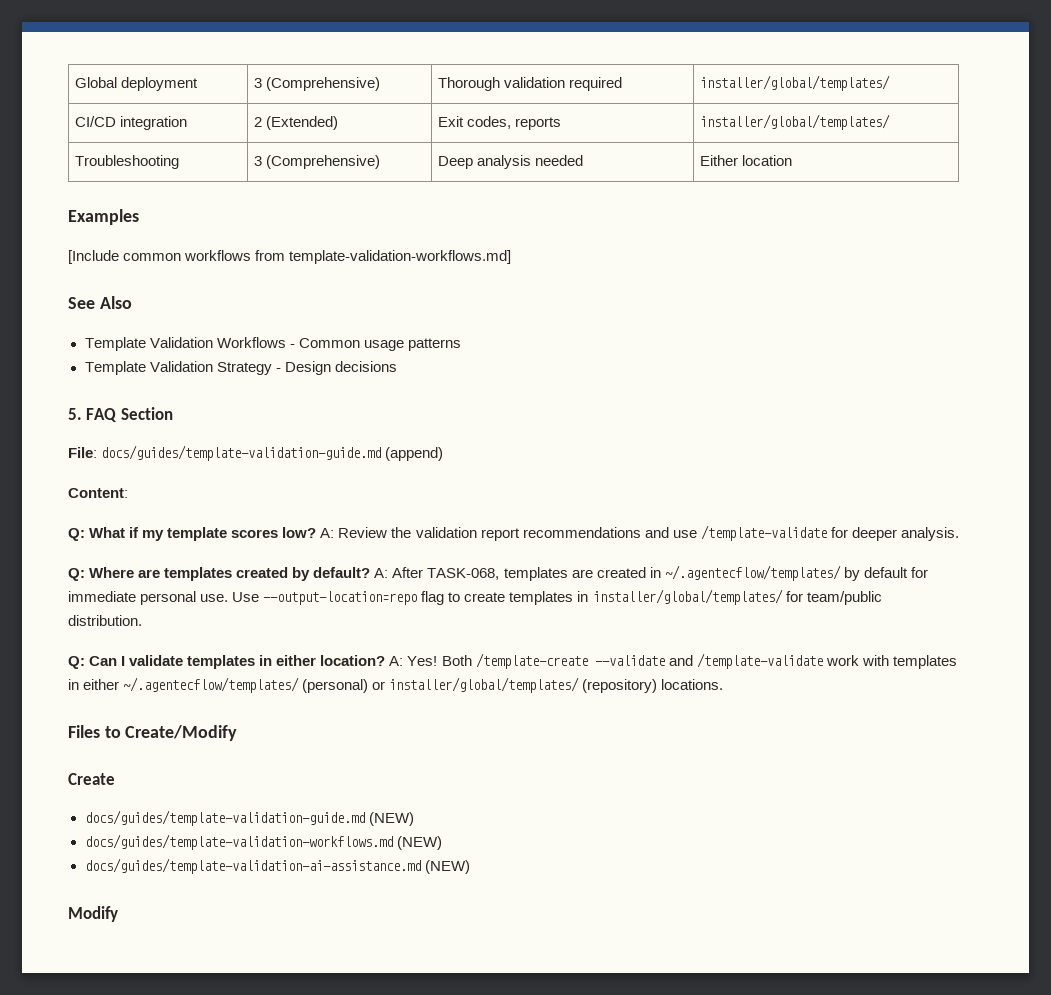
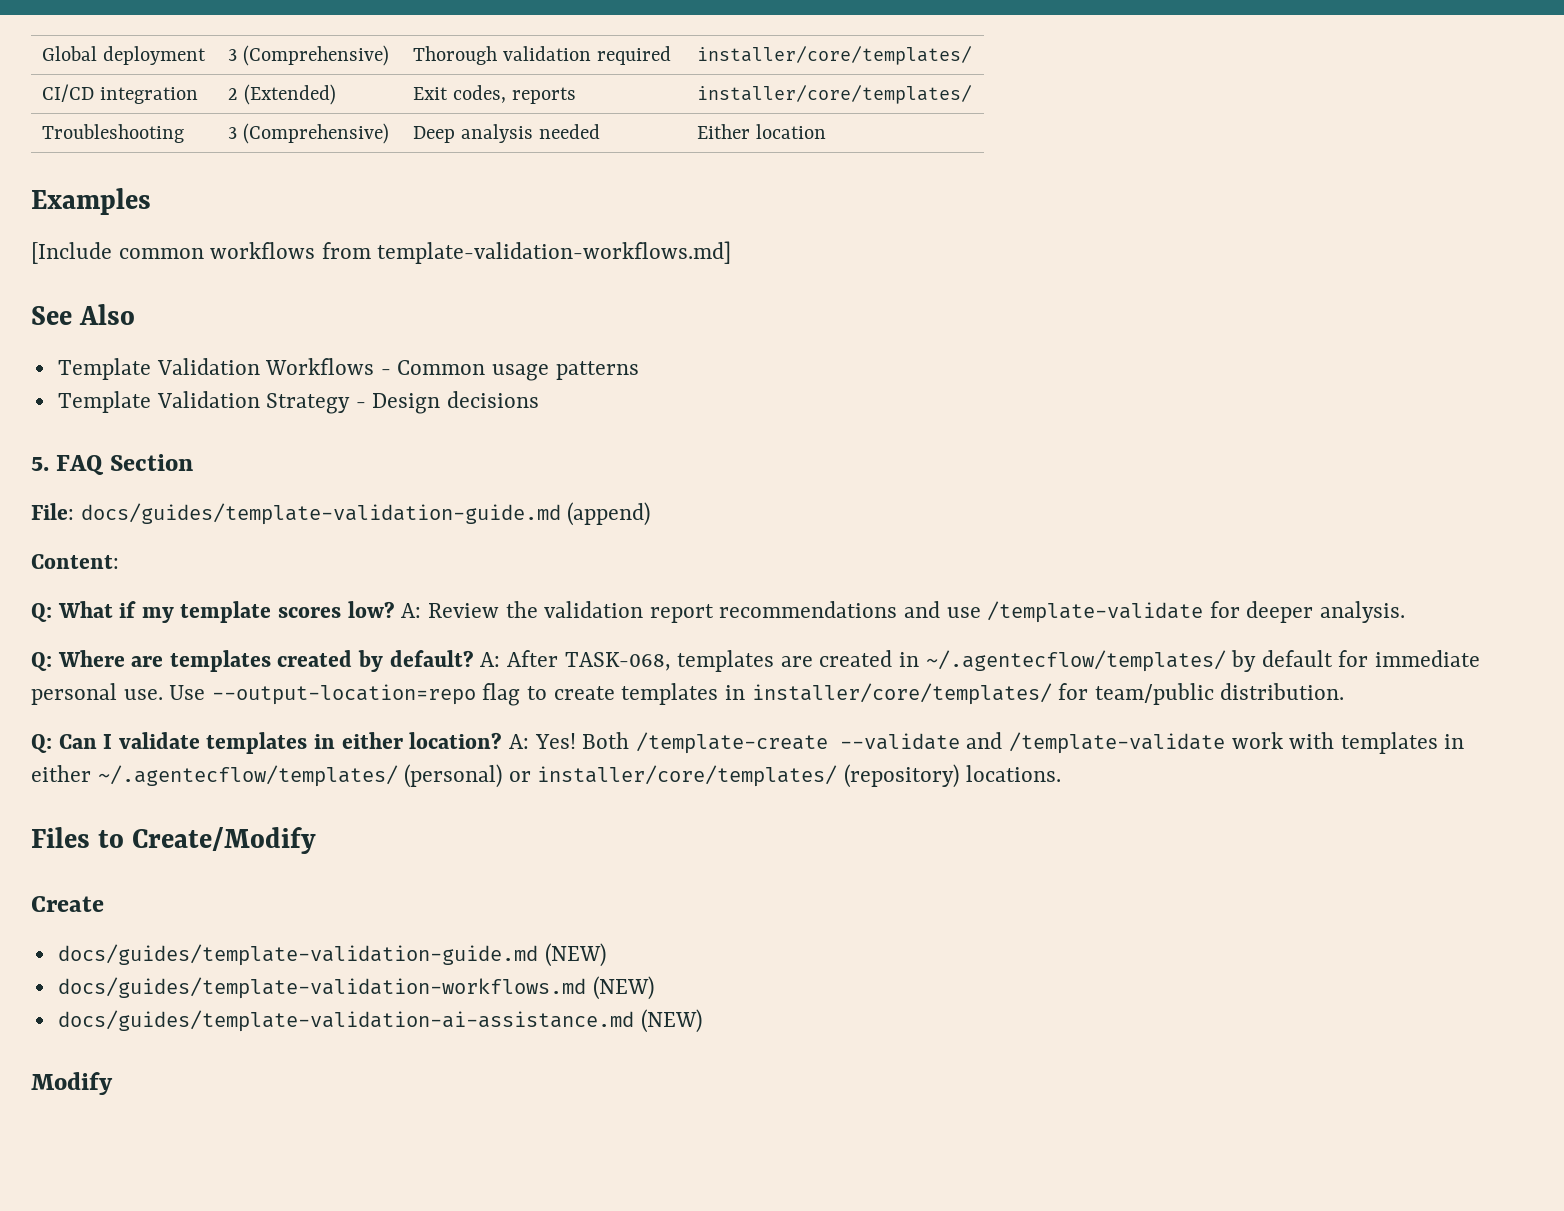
[699,75,890,91] installer/global/templates/ -> [696,46,972,65] installer/core/templates/
[699,114,890,130] installer/global/templates/ -> [696,85,972,104] installer/core/templates/
[592,589,783,605] installer/global/templates/ -> [751,683,1052,705] installer/core/templates/
[389,677,580,693] installer/global/templates/ -> [537,765,838,787] installer/core/templates/

